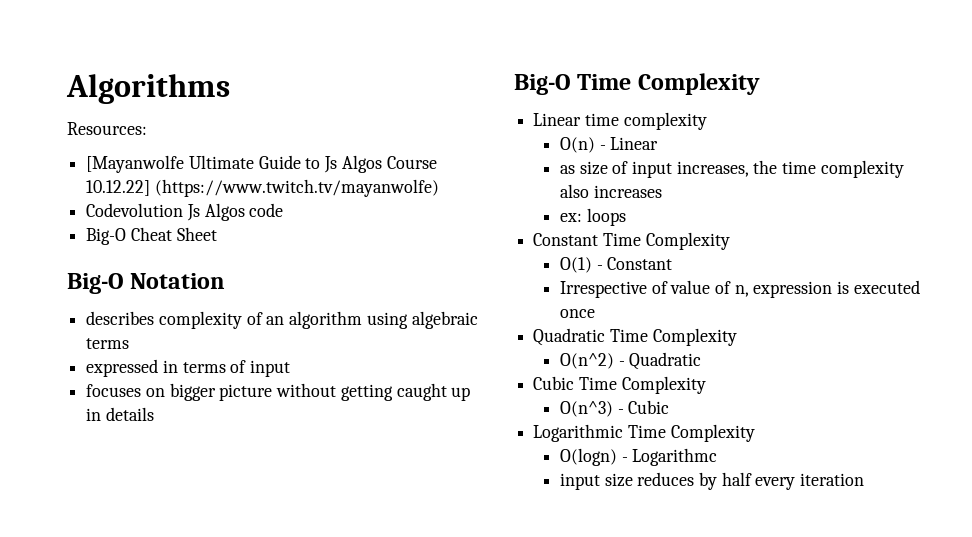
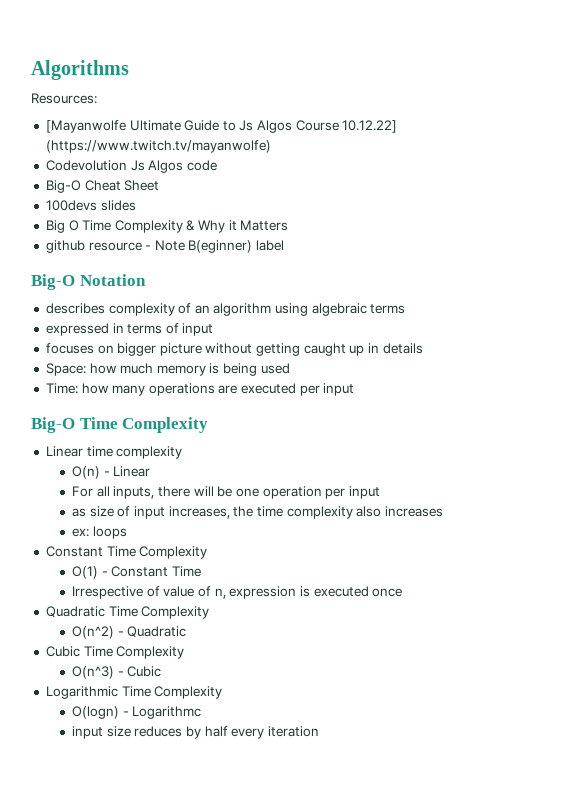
(217, 234) none -> [45,200,136,211] [45,220,289,233] [45,240,285,253] // 100devs slides // Big O Time Complexity & Why it Matters // github resource - Note B(eginner) label
(154, 414) none -> [45,363,290,376] [45,383,355,396] // Space: how much memory is being used // Time: how many operations are executed per input
(659, 143) none -> [72,486,380,499] // For all inputs, there will be one operation per input
(673, 263) none -> [172,566,202,577] Time

